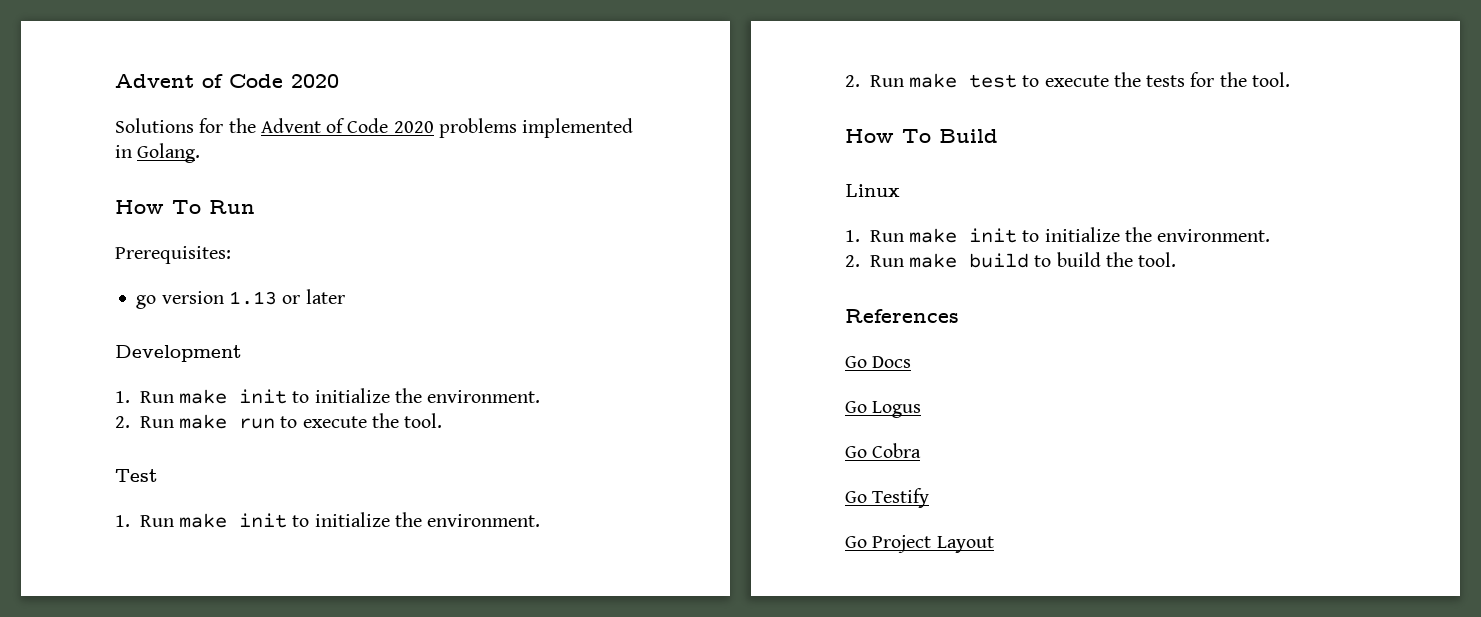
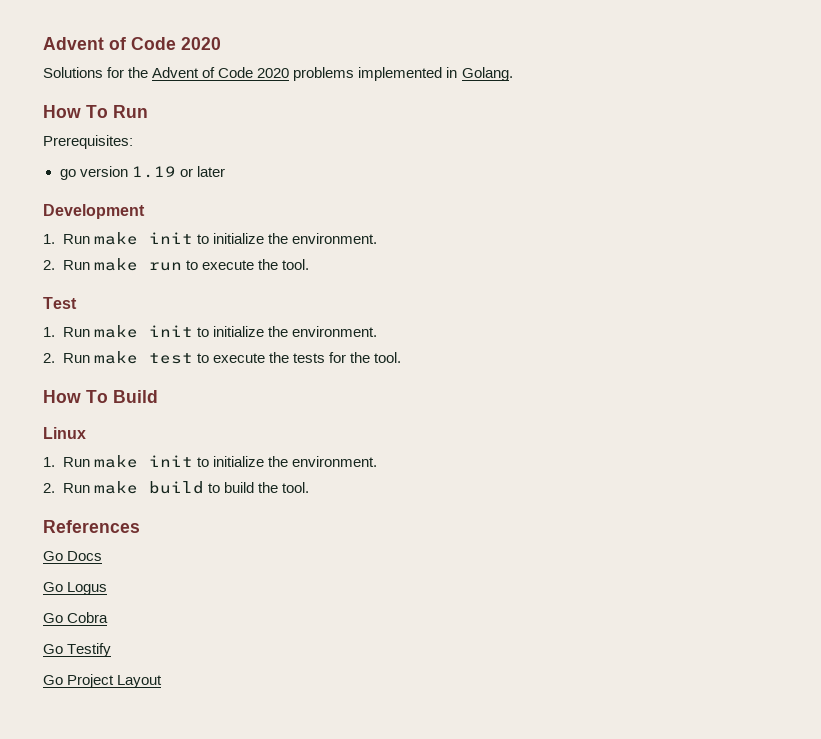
[228,291,277,305] 1.13 -> [131,166,176,178] 1.19

